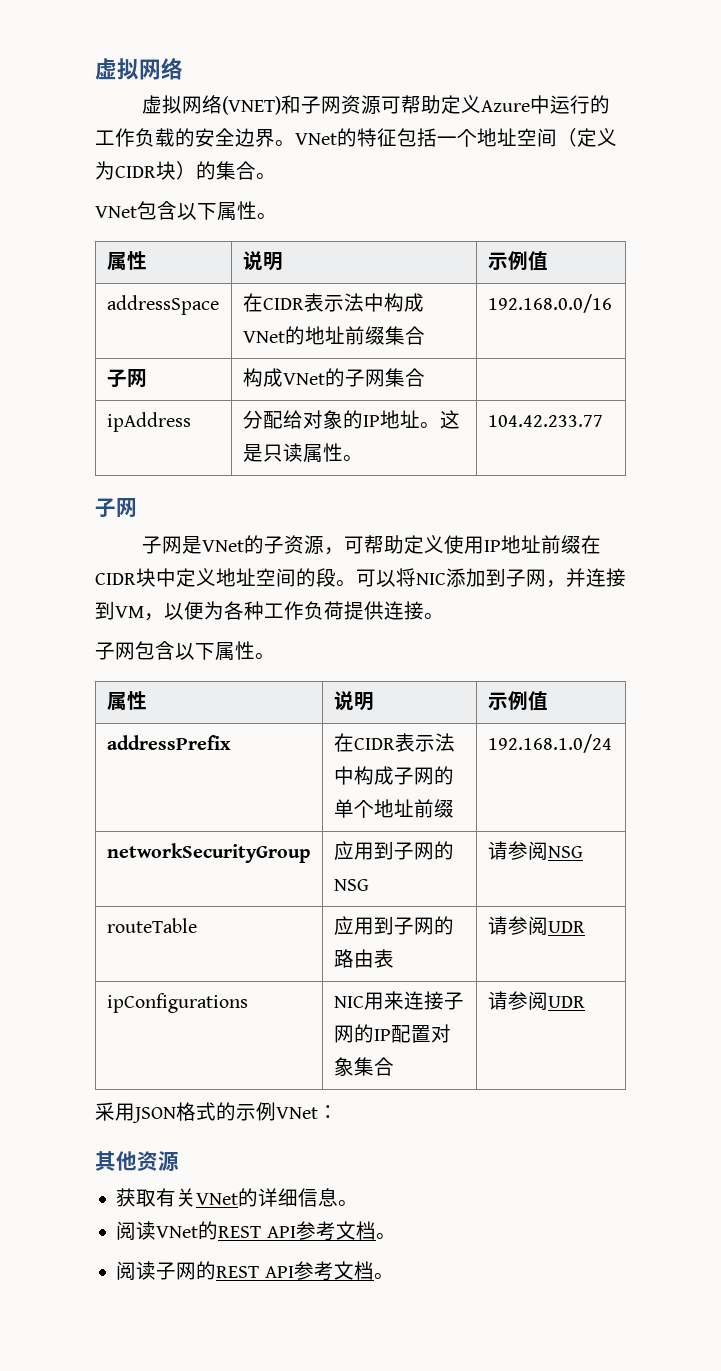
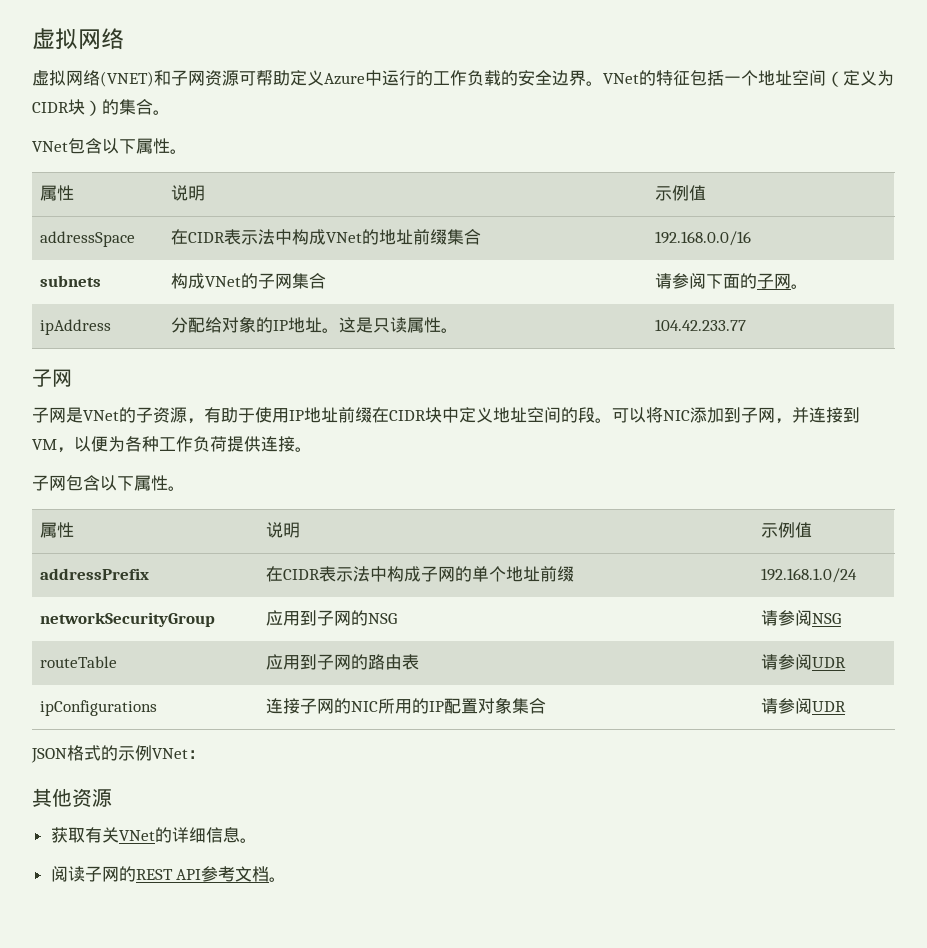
[106,369,147,388] 子网 -> [40,275,102,287] subnets
(425, 377) none -> [655,273,809,289] 请参阅下面的子网。
[343,535,444,554] 可帮助定义 -> [204,407,255,423] 有助于
[333,991,404,1010] NIC用来 -> (158, 708) none
(374, 1033) none -> [351,698,430,714] NIC所用的
[95,1102,135,1121] 采用 -> (847, 706) none
[116,1221,396,1241] // 阅读VNet的REST API参考文档。 -> (257, 840) none

